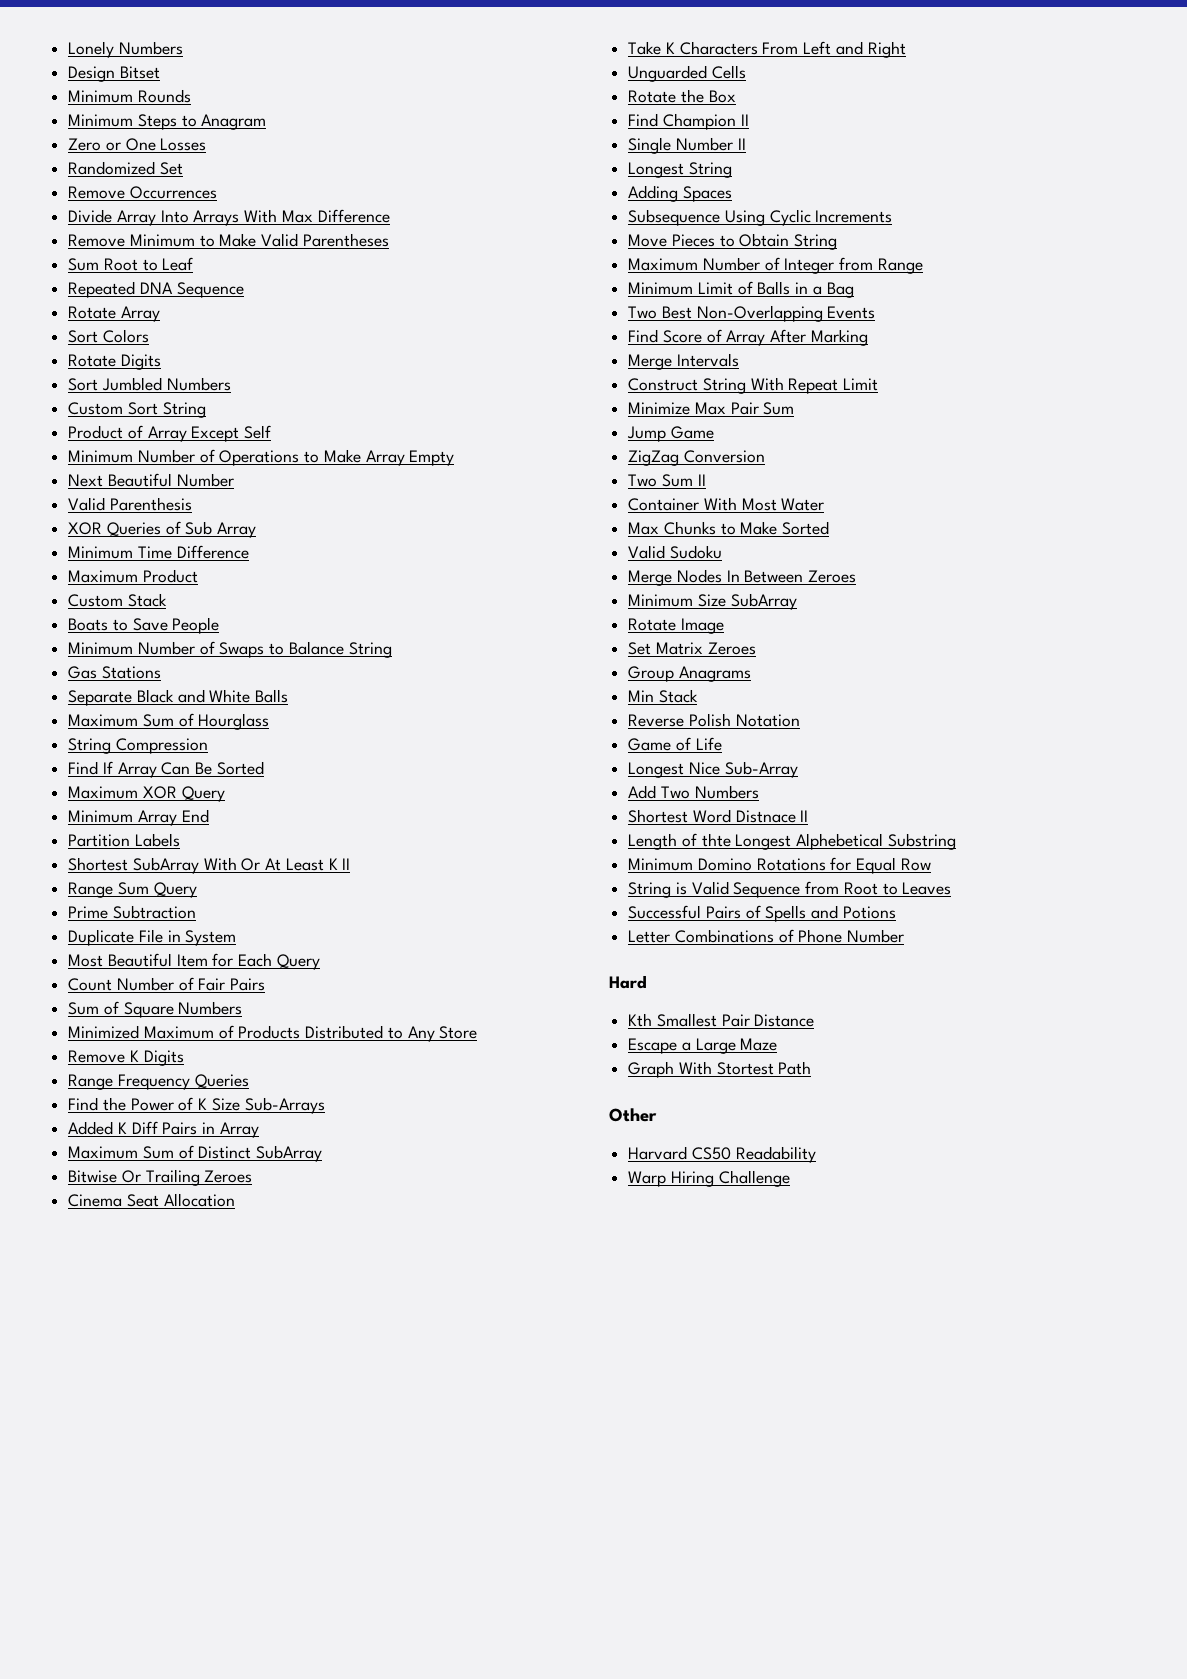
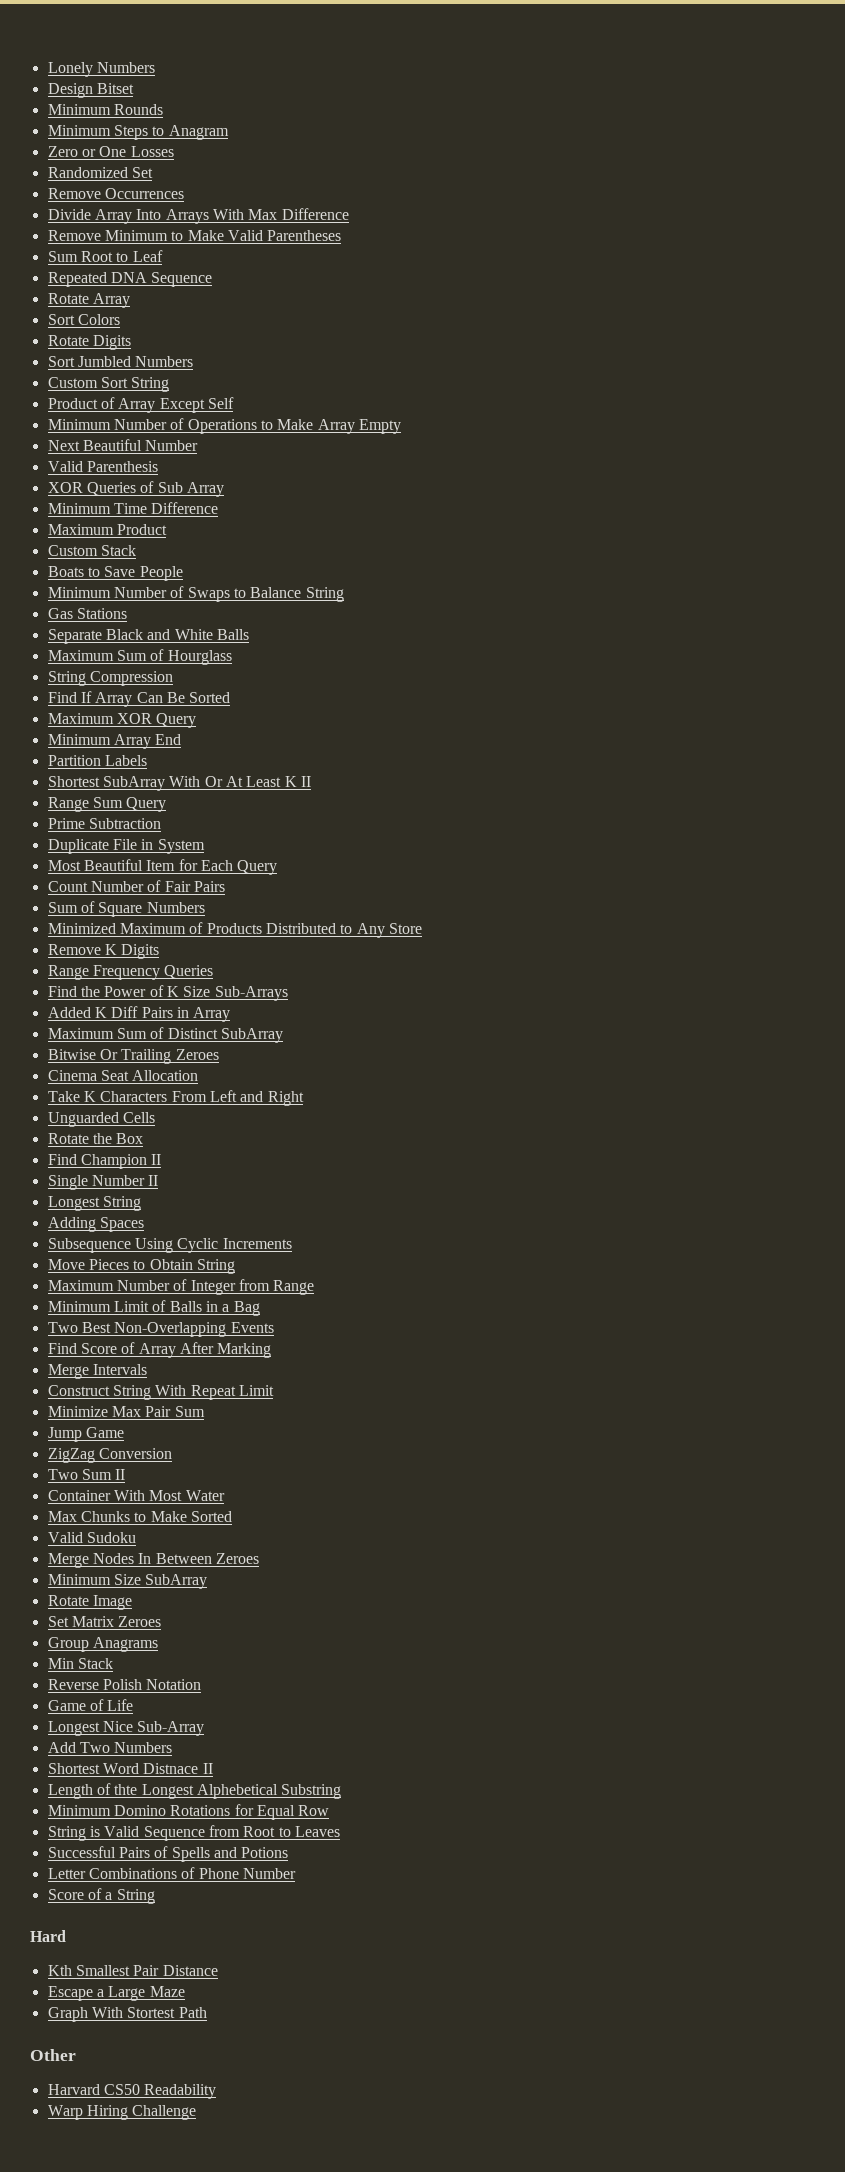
(905, 936) none -> [47,1888,155,1904] // Score of a String

